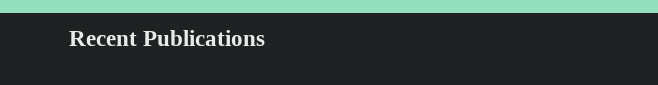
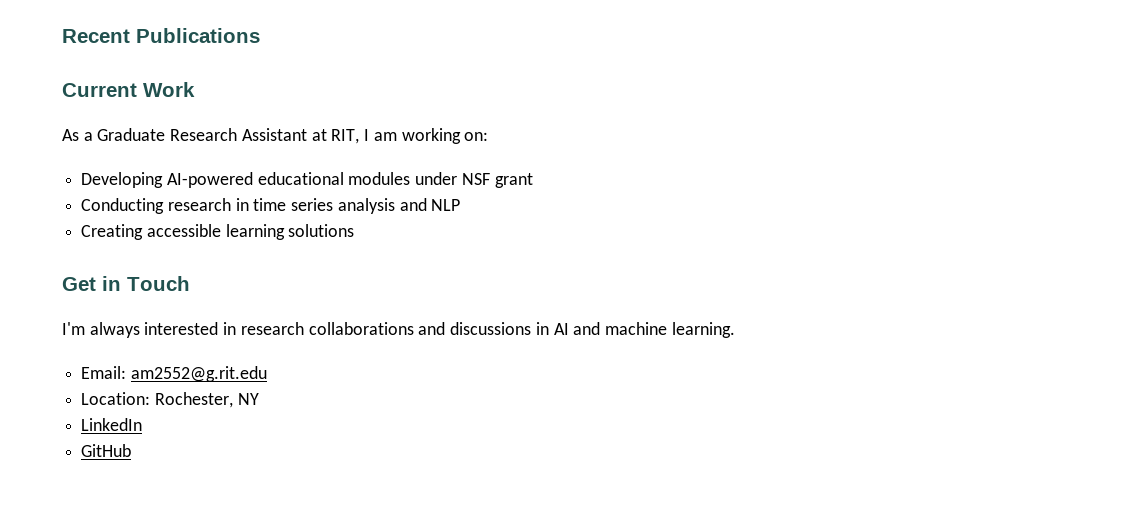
(266, 38) none -> [62,82,195,97] [62,128,489,144] [81,172,533,188] [81,198,461,214] [81,224,355,240] [62,276,190,291] [62,322,735,338] [81,366,267,382] [81,392,259,408] [81,418,143,431] [81,444,132,457] // Current Work // As a Graduate Research Assistant at RIT, I am working on: // Developing AI-powered educational modules under NSF grant // Conducting research in time series analysis and NLP // Creating accessible learning solutions // Get in Touch // I'm always interested in research collaborations and discussions in AI and machine learning. // Email: am2552@g.rit.edu // Location: Rochester, NY // LinkedIn // GitHub

